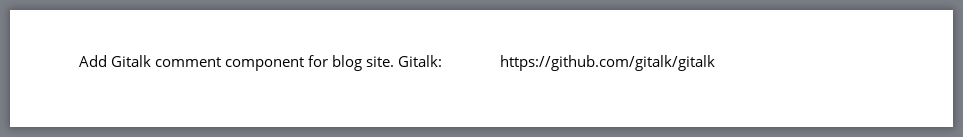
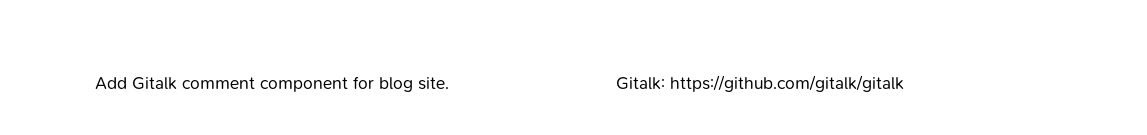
(395, 61) none -> (449, 83) //

